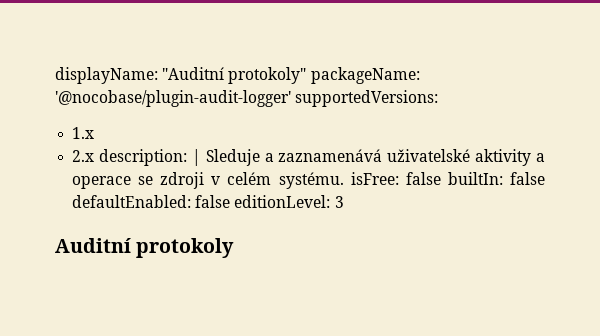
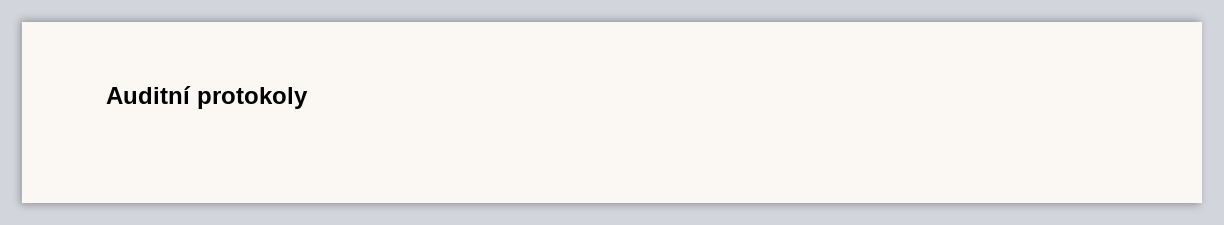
[55,67,420,84] [55,90,439,107] [72,127,95,139] [72,149,545,166] [72,172,545,189] [72,195,344,208] displayName: "Auditní protokoly" packageName: '@nocobase/plugin-audit-logger' supportedVersions: // 1.x // 2.x description: | Sleduje a zaznamenává uživatelské aktivity a operace se zdroji v celém systému. isFree: false builtIn: false defaultEnabled: false editionLevel: 3 // -> (106, 95) none

